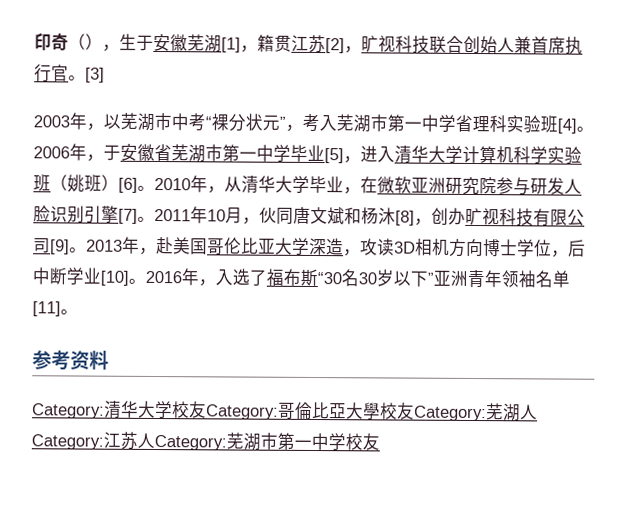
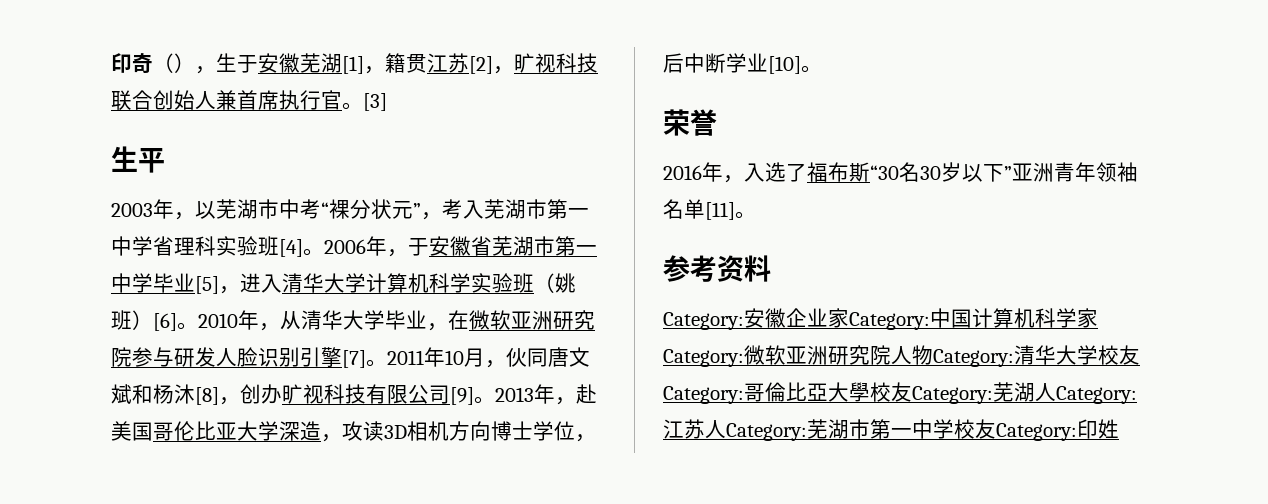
(105, 75) none -> [111,146,165,173] // 生平
(146, 281) none -> [663,109,717,136] // 荣誉 //
(105, 411) none -> [744,308,1098,330] [663,345,1014,367] 安徽企业家Category:中国计算机科学家Category:微软亚洲研究院人物Category:
(380, 442) none -> [996,419,1119,441] Category:印姓

